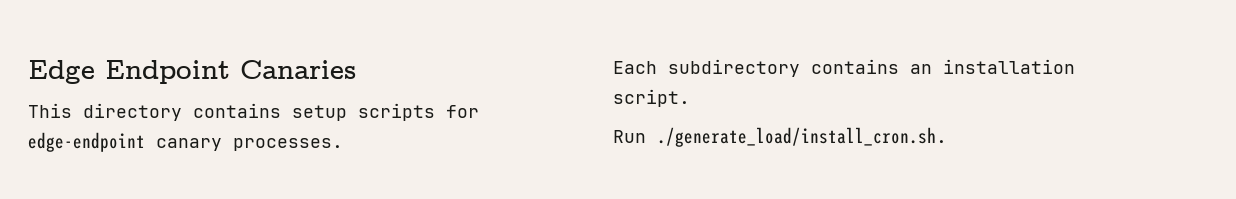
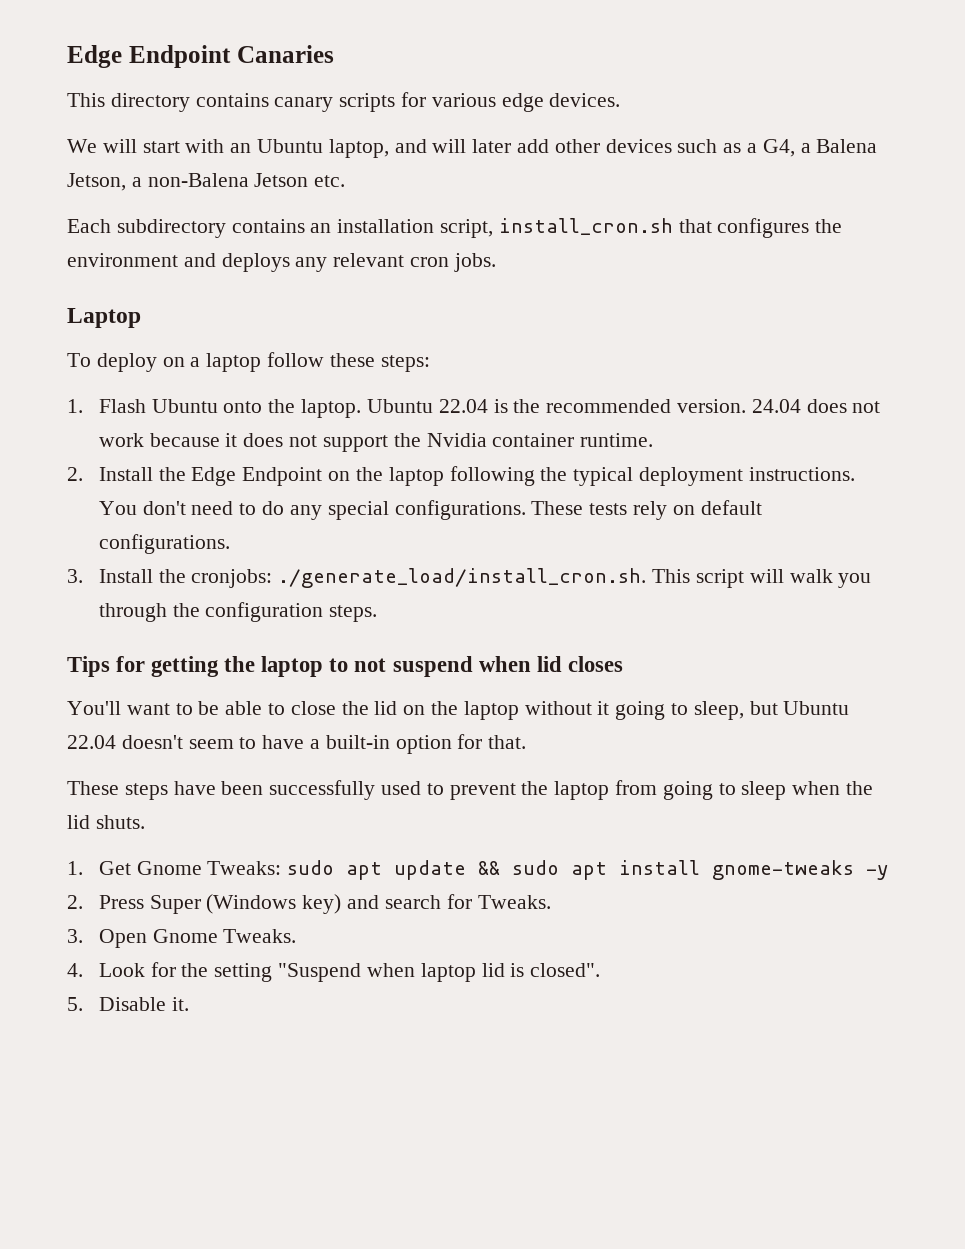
[292,105,347,121] setup -> [274,97,334,112] canary
[28,132,343,152] edge-endpoint canary processes. -> [431,93,621,112] [67,139,878,158] [67,173,346,191] various edge devices. // We will start with an Ubuntu laptop, and will later add other devices such as a G4, a Balena Jetson, a non-Balena Jetson etc.
[613,89,690,107] [613,127,947,147] script. // Run ./generate_load/install_cron.sh. -> [440,218,843,238] [67,253,496,272] [67,308,141,328] [67,352,430,372] [67,399,881,418] [98,433,654,452] [67,466,855,486] [98,500,762,520] [98,534,230,554] [67,568,872,588] [98,602,378,622] [67,656,623,677] [67,701,850,720] [67,734,527,754] [67,780,874,800] [67,815,145,829] [67,860,890,880] [67,894,551,914] [67,929,297,948] [67,962,601,982] [67,997,189,1011] script, install_cron.sh that configures the environment and deploys any relevant cron jobs. // Laptop // To deploy on a laptop follow these steps: // 1. Flash Ubuntu onto the laptop. Ubuntu 22.04 is the recommended version. 24.04 does not work because it does not support the Nvidia container runtime. // 2. Install the Edge Endpoint on the laptop following the typical deployment instructions. You don't need to do any special configurations. These tests rely on default configurations. // 3. Install the cronjobs: ./generate_load/install_cron.sh. This script will walk you through the configuration steps. // Tips for getting the laptop to not suspend when lid closes // You'll want to be able to close the lid on the laptop without it going to sleep, but Ubuntu 22.04 doesn't seem to have a built-in option for that. // These steps have been successfully used to prevent the laptop from going to sleep when the lid shuts. // 1. Get Gnome Tweaks: sudo apt update && sudo apt install gnome-tweaks -y // 2. Press Super (Windows key) and search for Tweaks. // 3. Open Gnome Tweaks. // 4. Look for the setting "Suspend when laptop lid is closed". // 5. Disable it.

